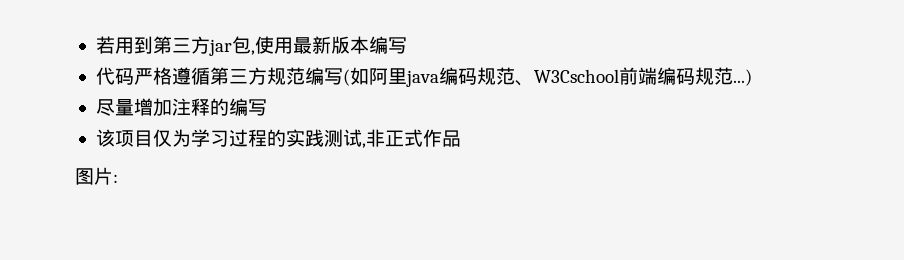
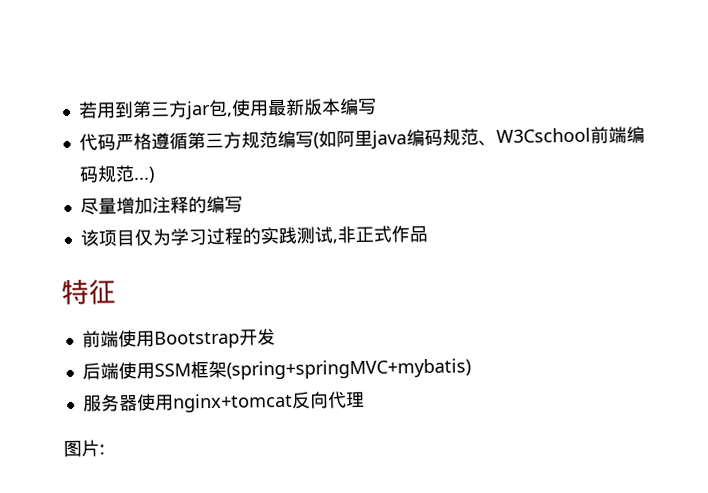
(461, 138) none -> [61,279,116,306] [81,328,276,349] [81,358,471,380] [82,391,365,413] // 特征 // 前端使用Bootstrap开发 // 后端使用SSM框架(spring+springMVC+mybatis) // 服务器使用nginx+tomcat反向代理

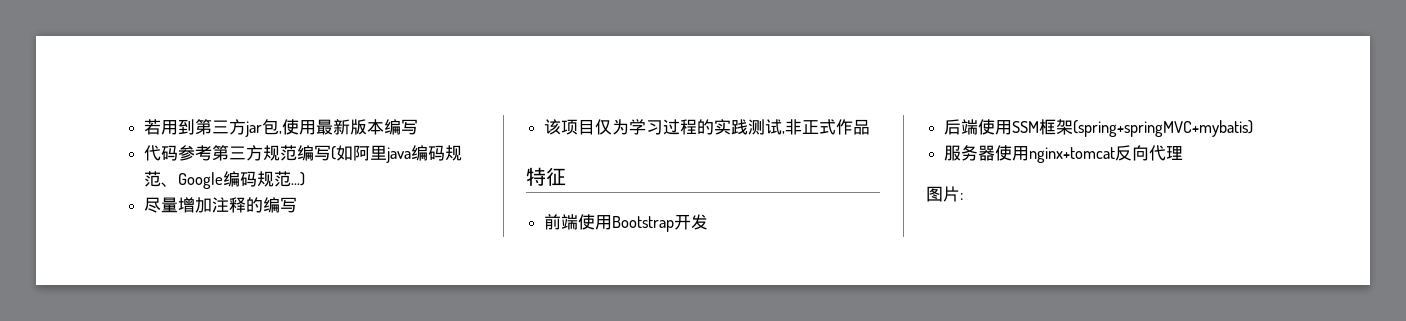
[114,132,188,151] 严格遵循 -> [178,145,213,161] 参考
[495,126,627,144] W3Cschool前端 -> [178,172,224,189] Google

